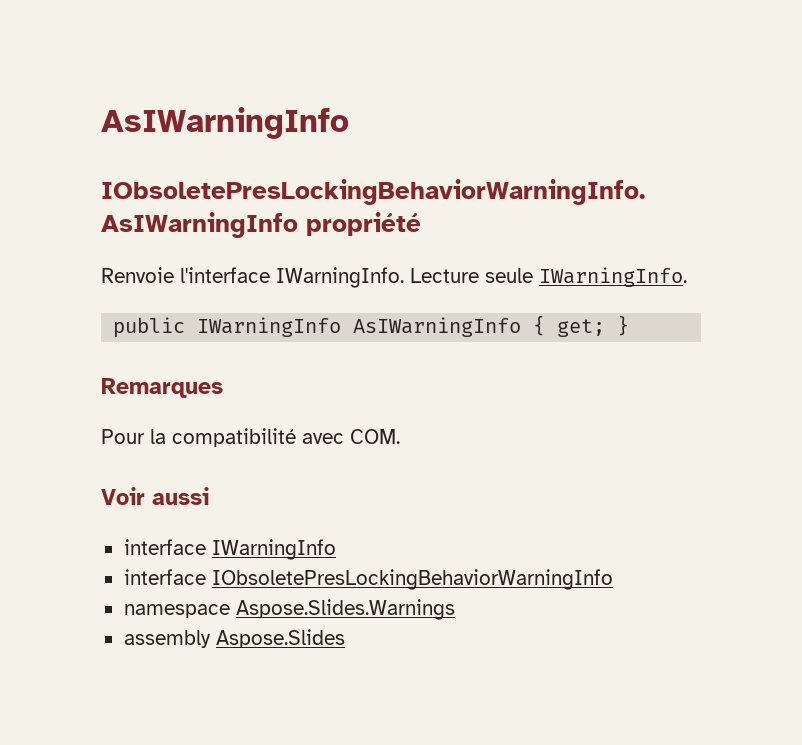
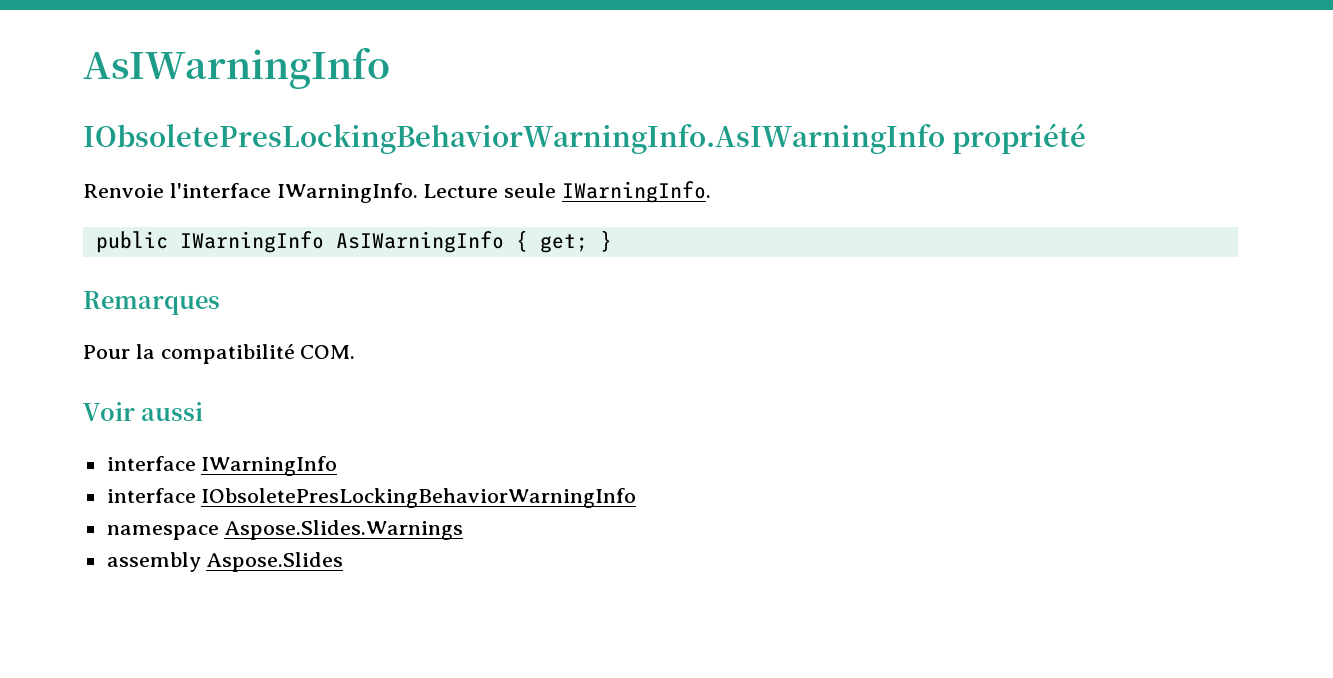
[302,433,344,444] avec -> (295, 354) none

